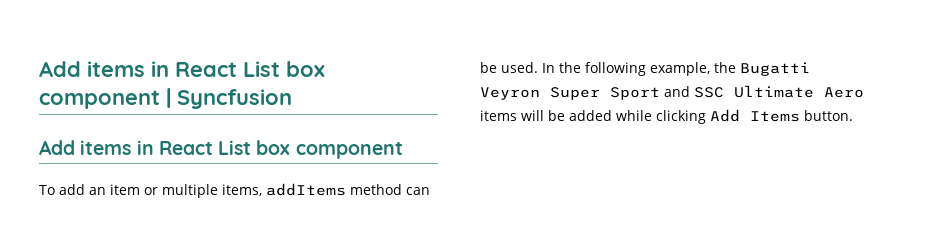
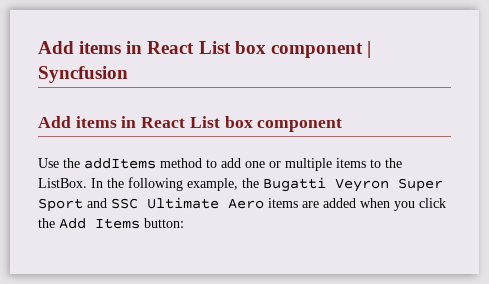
[39,183,430,198] [480,62,538,73] To add an item or multiple items, addItems method can be used. -> [38,158,402,171] [38,178,87,188] Use the addItems method to add one or multiple items to the ListBox.
[521,110,706,124] will be added while clicking -> [302,198,446,211] [38,218,55,228] are added when you click the
[804,110,853,121] button. -> [144,218,184,228] button:

